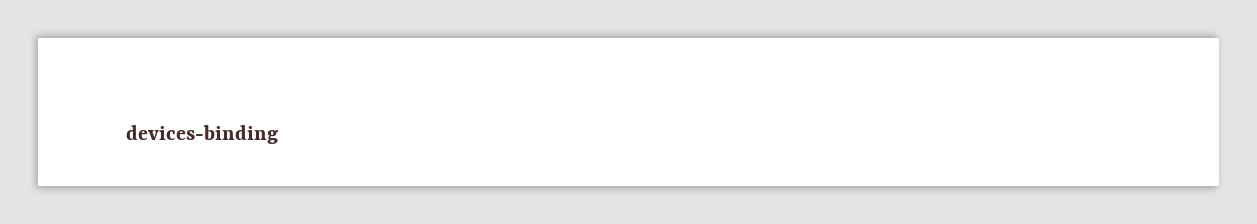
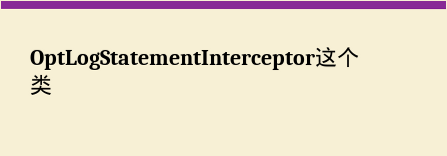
[126,125,278,144] devices-binding -> [30,47,360,71] [29,74,53,95] OptLogStatementInterceptor这个类

